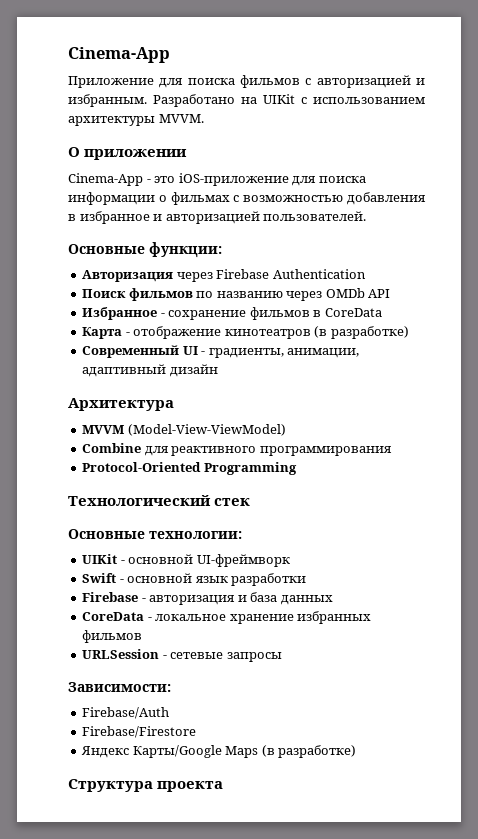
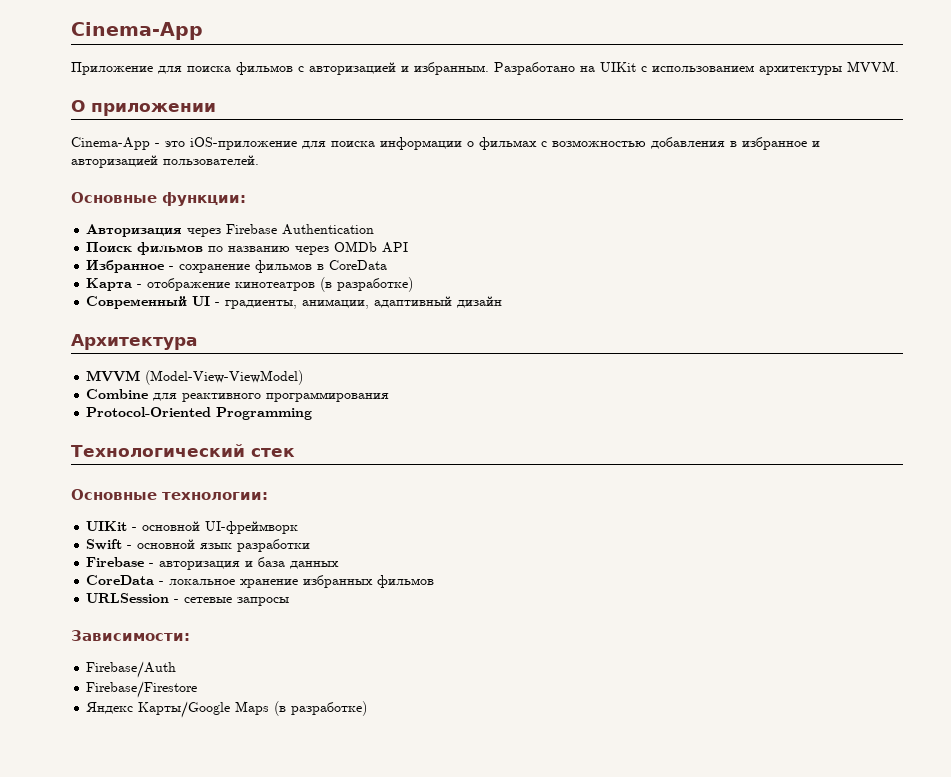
[68,779,224,792] // Структура проекта -> (368, 708) none

